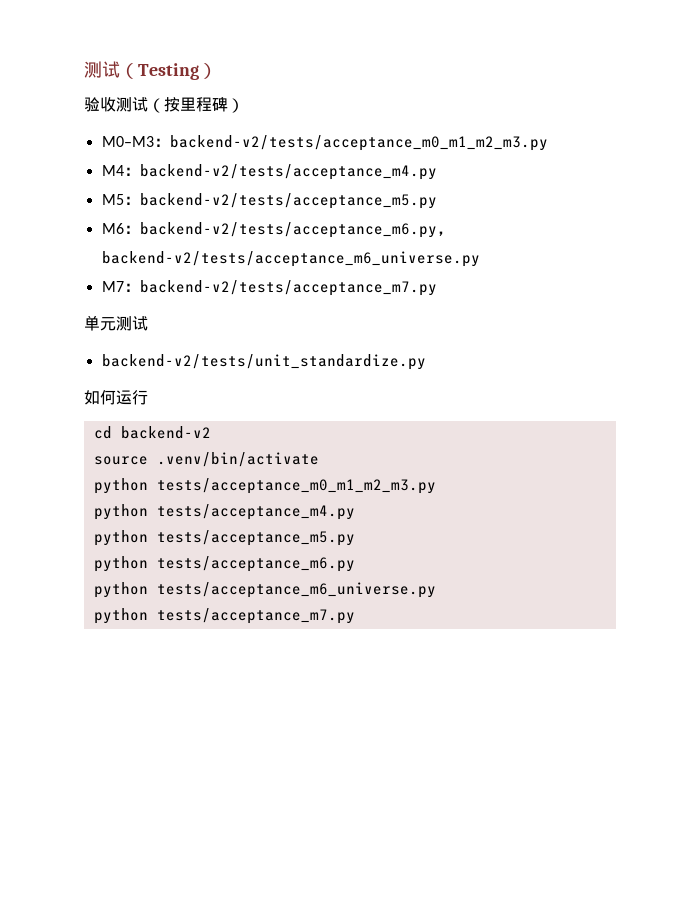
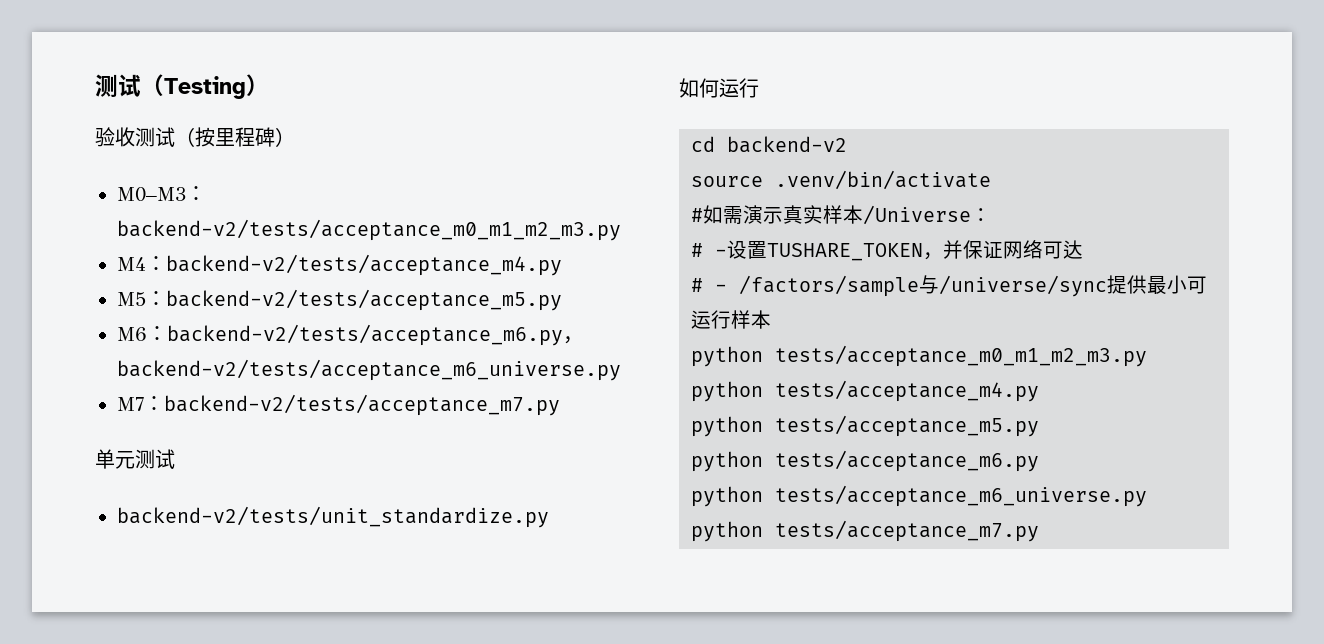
(319, 459) none -> [691,205,991,225] [691,240,1083,261] [691,275,1207,297] [691,310,771,329] // #如需演示真实样本/Universe： // # -设置TUSHARE_TOKEN，并保证网络可达 // # - /factors/sample与/universe/sync提供最小可运行样本

